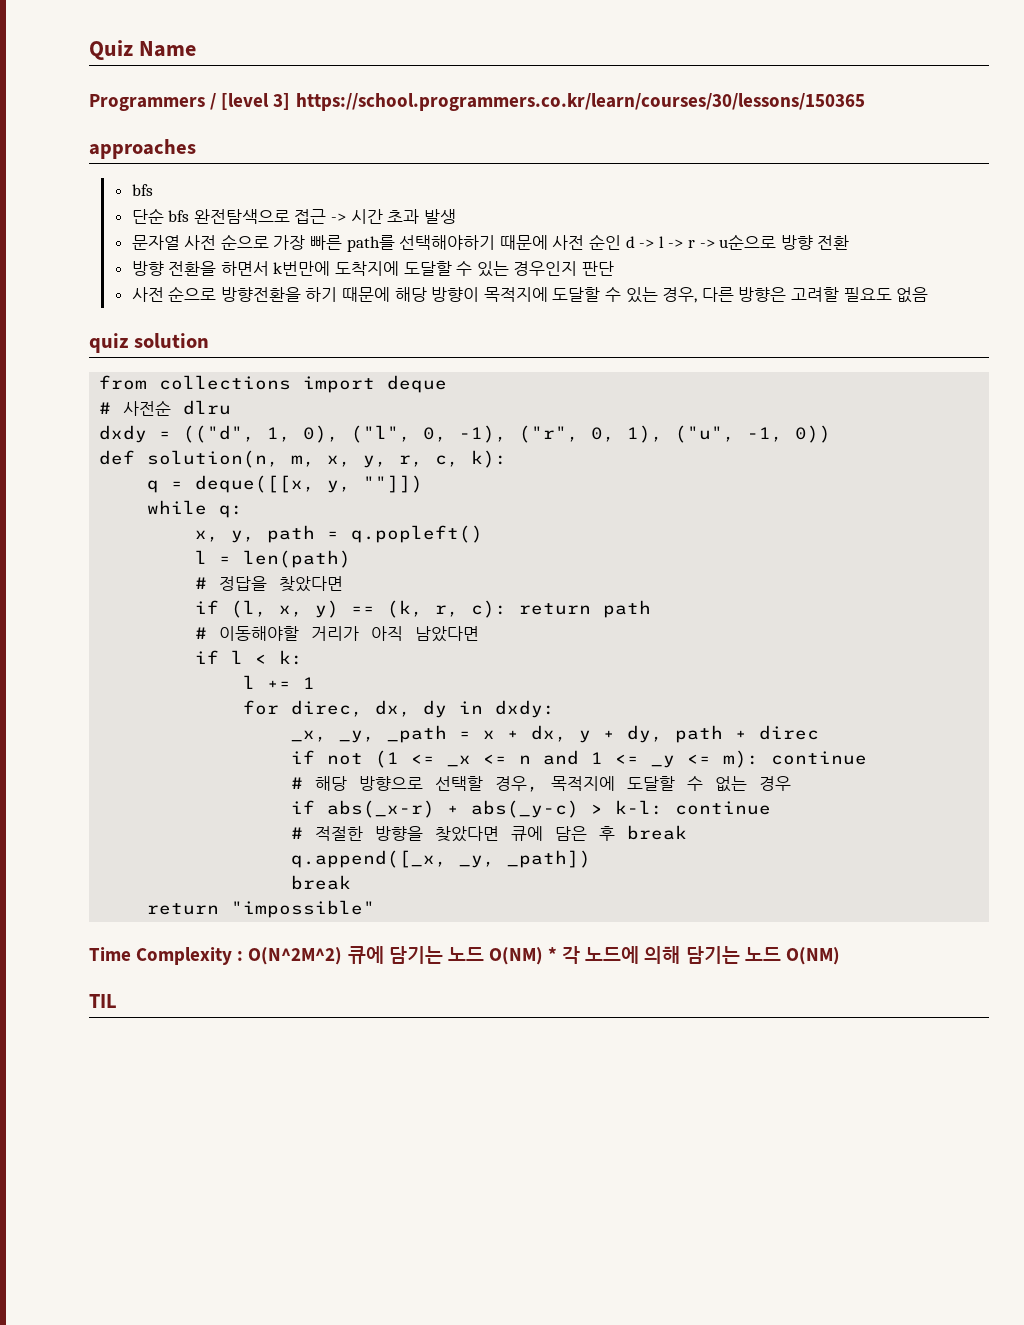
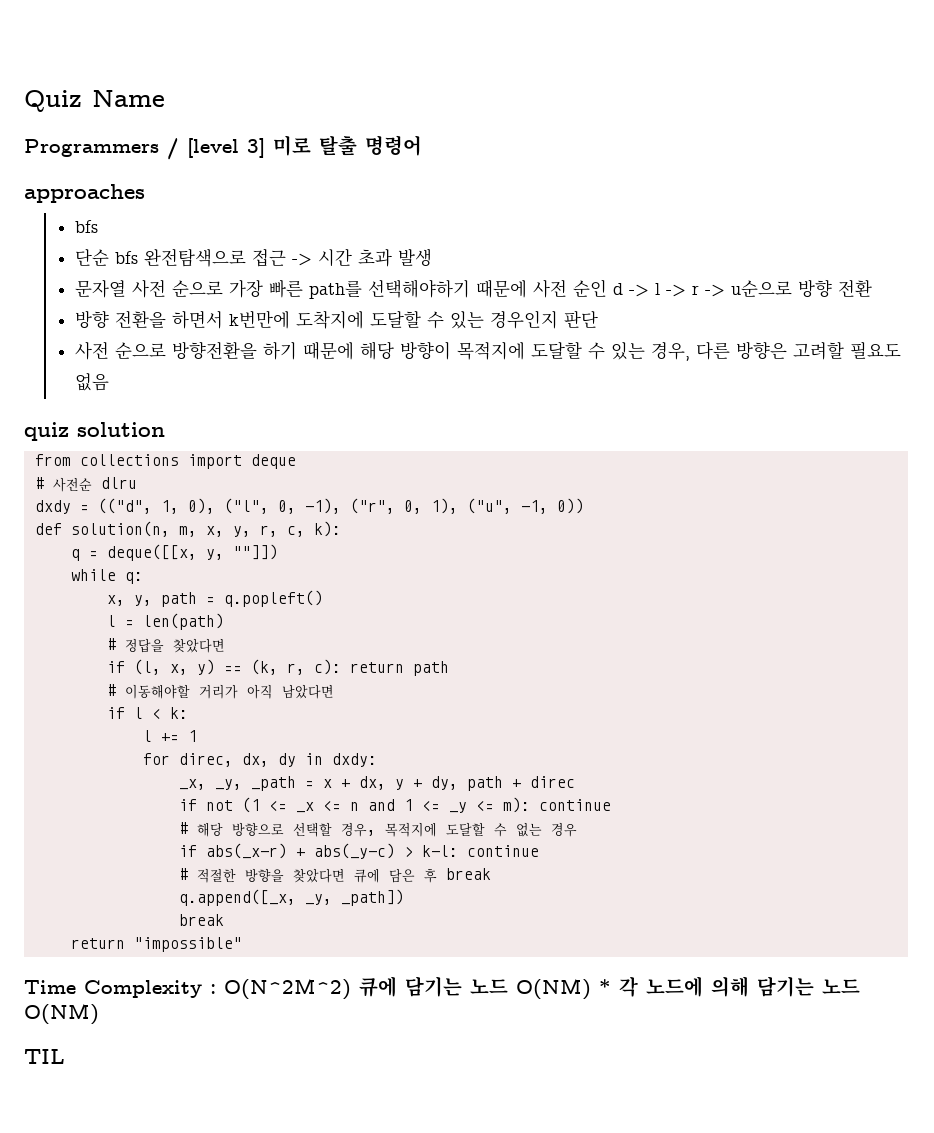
[295,93,865,111] https://school.programmers.co.kr/learn/courses/30/lessons/150365 -> [273,135,422,156] 미로 탈출 명령어

